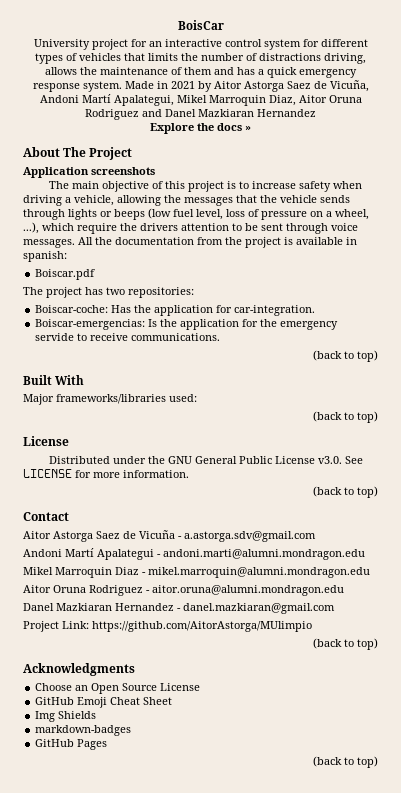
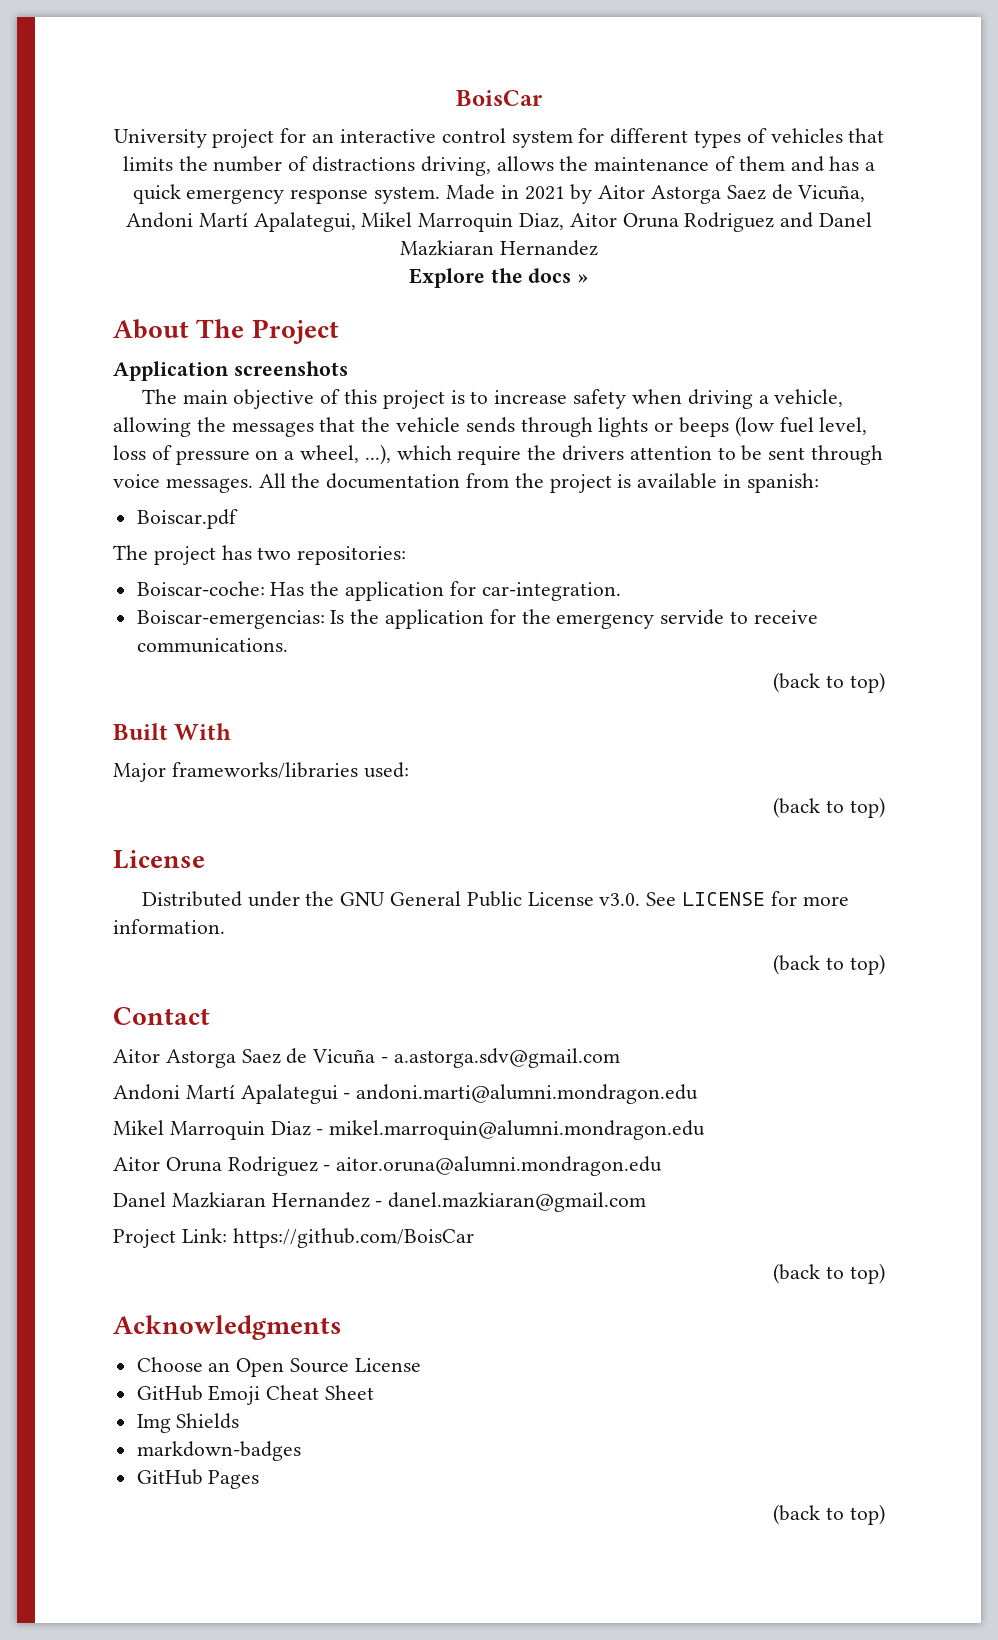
[92,621,312,632] https://github.com/AitorAstorga/MUlimpio -> [232,1228,474,1248] https://github.com/BoisCar

